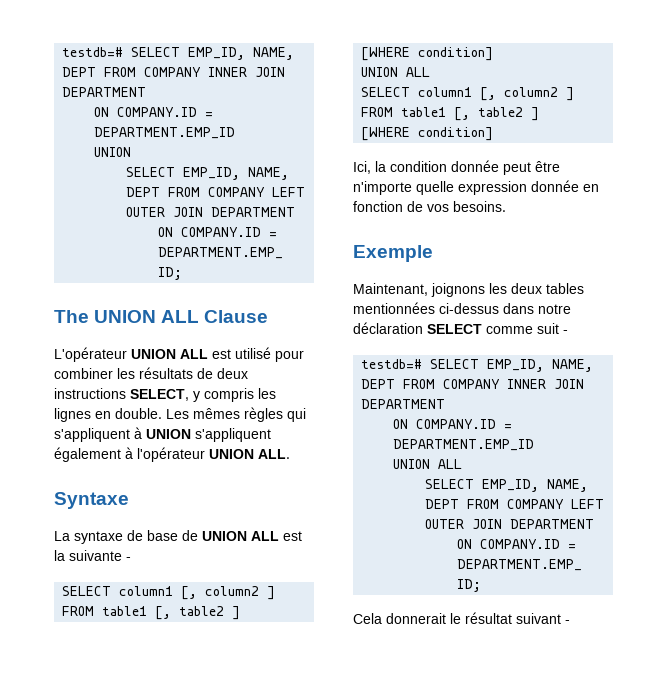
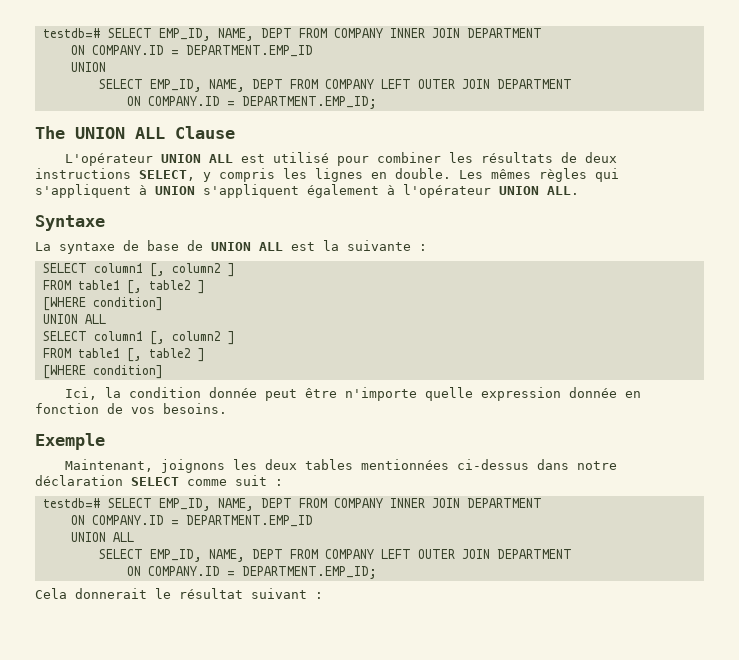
[126,557,131,561] - -> [419,244,427,251] :
[563,330,568,334] - -> [275,479,283,486] :
[565,620,570,624] - -> [315,592,323,599] :

